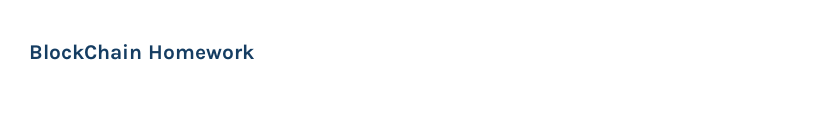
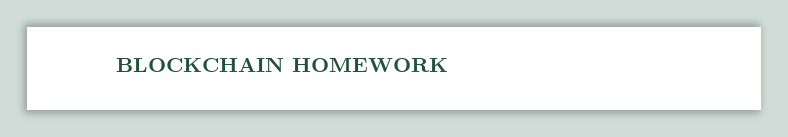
[29,44,255,60] BlockChain Homework -> [116,57,448,72] BLOCKCHAIN HOMEWORK

